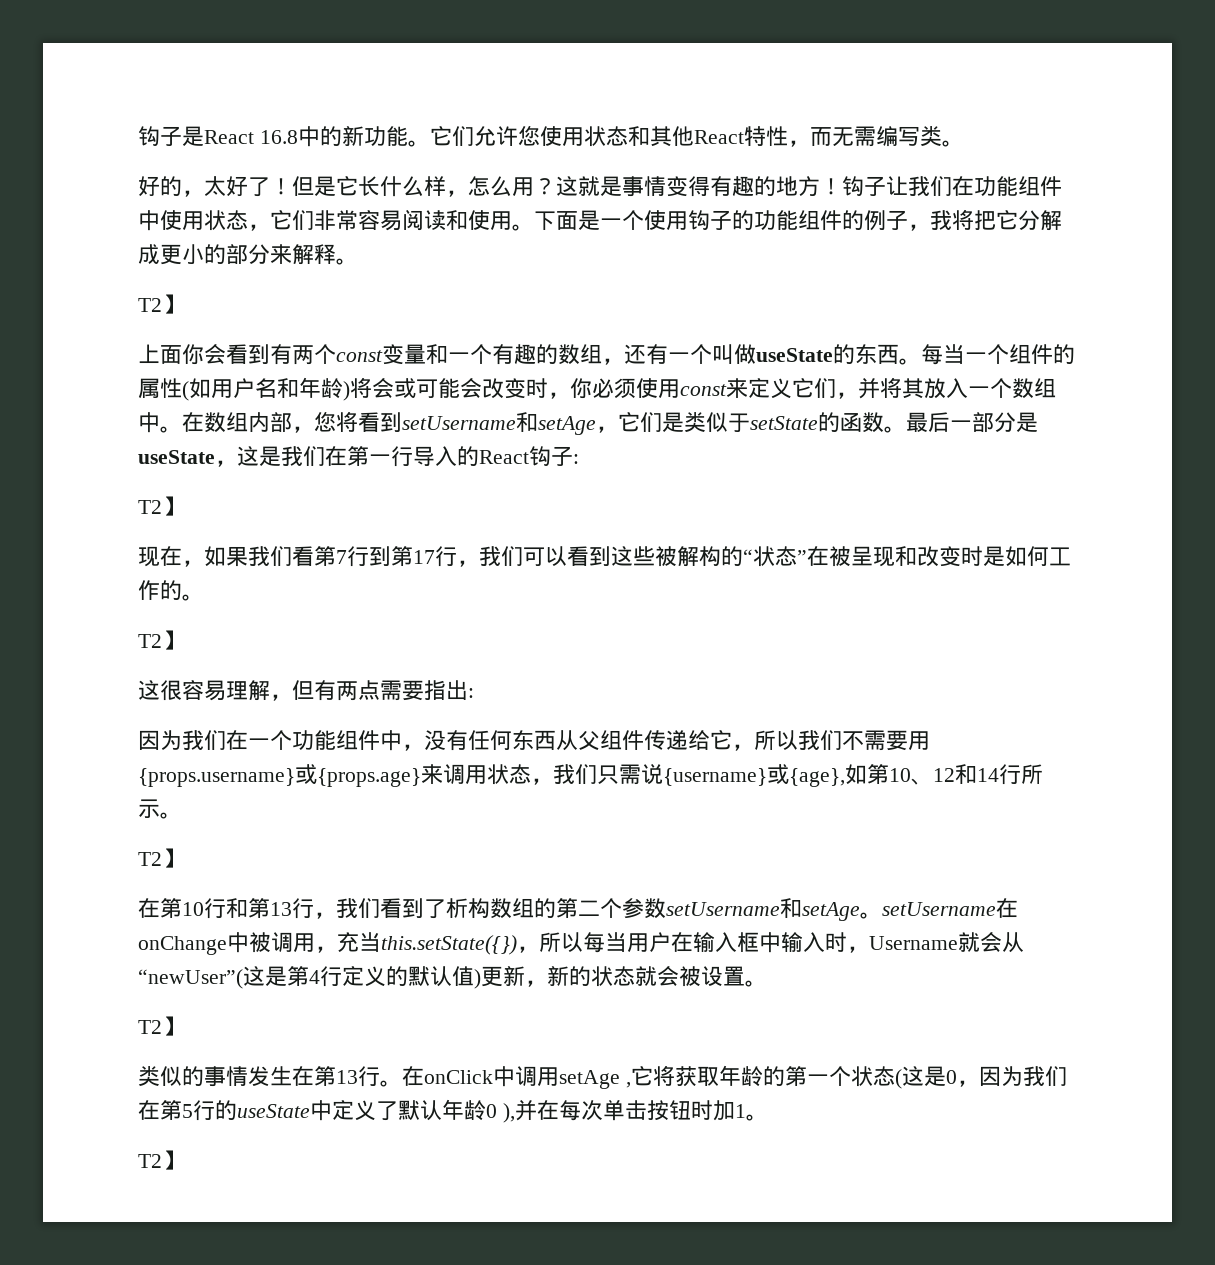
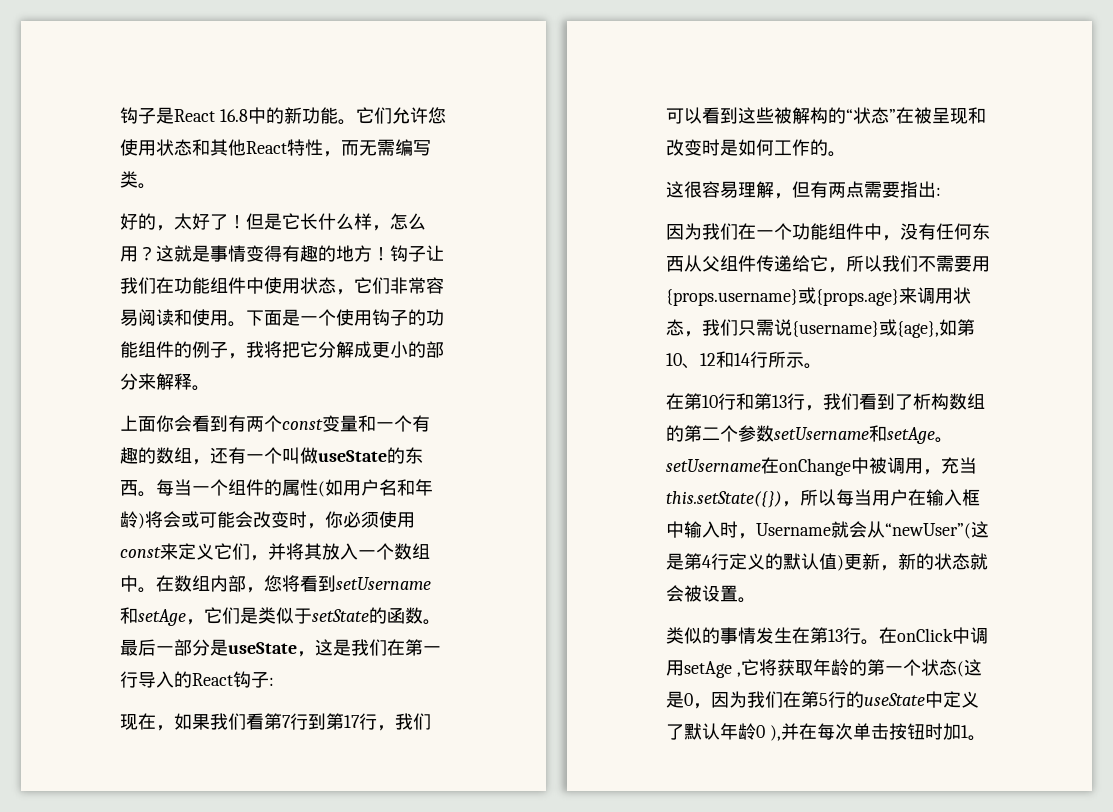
[138,294,184,314] // T2】 -> (210, 388) none
[138,496,184,516] // T2】 -> (274, 681) none
[138,630,184,650] // T2】 -> (846, 154) none
[138,848,184,868] // T2】 -> (822, 366) none
[138,1016,184,1036] // T2】 -> (756, 600) none
[138,1150,184,1170] // T2】 -> (986, 738) none

